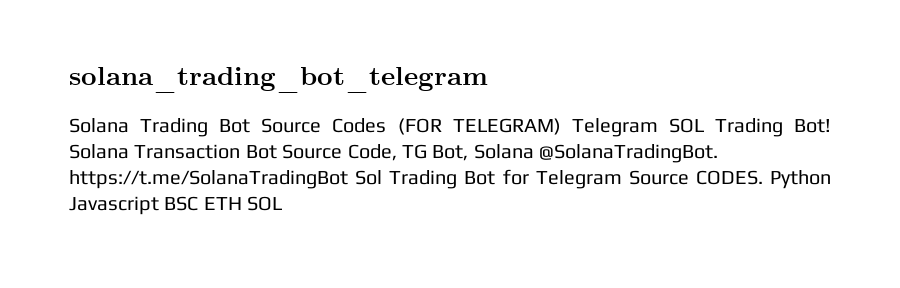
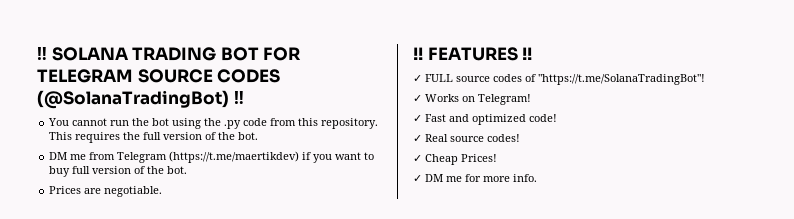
[69,67,488,93] [69,118,832,137] [69,144,719,163] [69,169,831,189] [69,196,283,215] solana_trading_bot_telegram // Solana Trading Bot Source Codes (FOR TELEGRAM) Telegram SOL Trading Bot! Solana Transaction Bot Source Code, TG Bot, Solana @SolanaTradingBot. https://t.me/SolanaTradingBot Sol Trading Bot for Telegram Source CODES. Python Javascript BSC ETH SOL -> [37,47,302,61] [37,69,281,83] [37,90,244,109] [48,118,379,129] [49,132,259,143] [49,151,375,163] [49,166,188,177] [49,186,163,197] [413,47,533,61] [413,74,705,85] [413,94,531,105] [413,114,557,125] [413,134,520,142] [413,154,497,165] [413,174,537,182] ‼ SOLANA TRADING BOT FOR TELEGRAM SOURCE CODES (@SolanaTradingBot) ‼ // You cannot run the bot using the .py code from this repository. This requires the full version of the bot. // DM me from Telegram (https://t.me/maertikdev) if you want to buy full version of the bot. // Prices are negotiable. // !! FEATURES !! // ✓ FULL source codes of "https://t.me/SolanaTradingBot"! // ✓ Works on Telegram! // ✓ Fast and optimized code! // ✓ Real source codes! // ✓ Cheap Prices! // ✓ DM me for more info.

